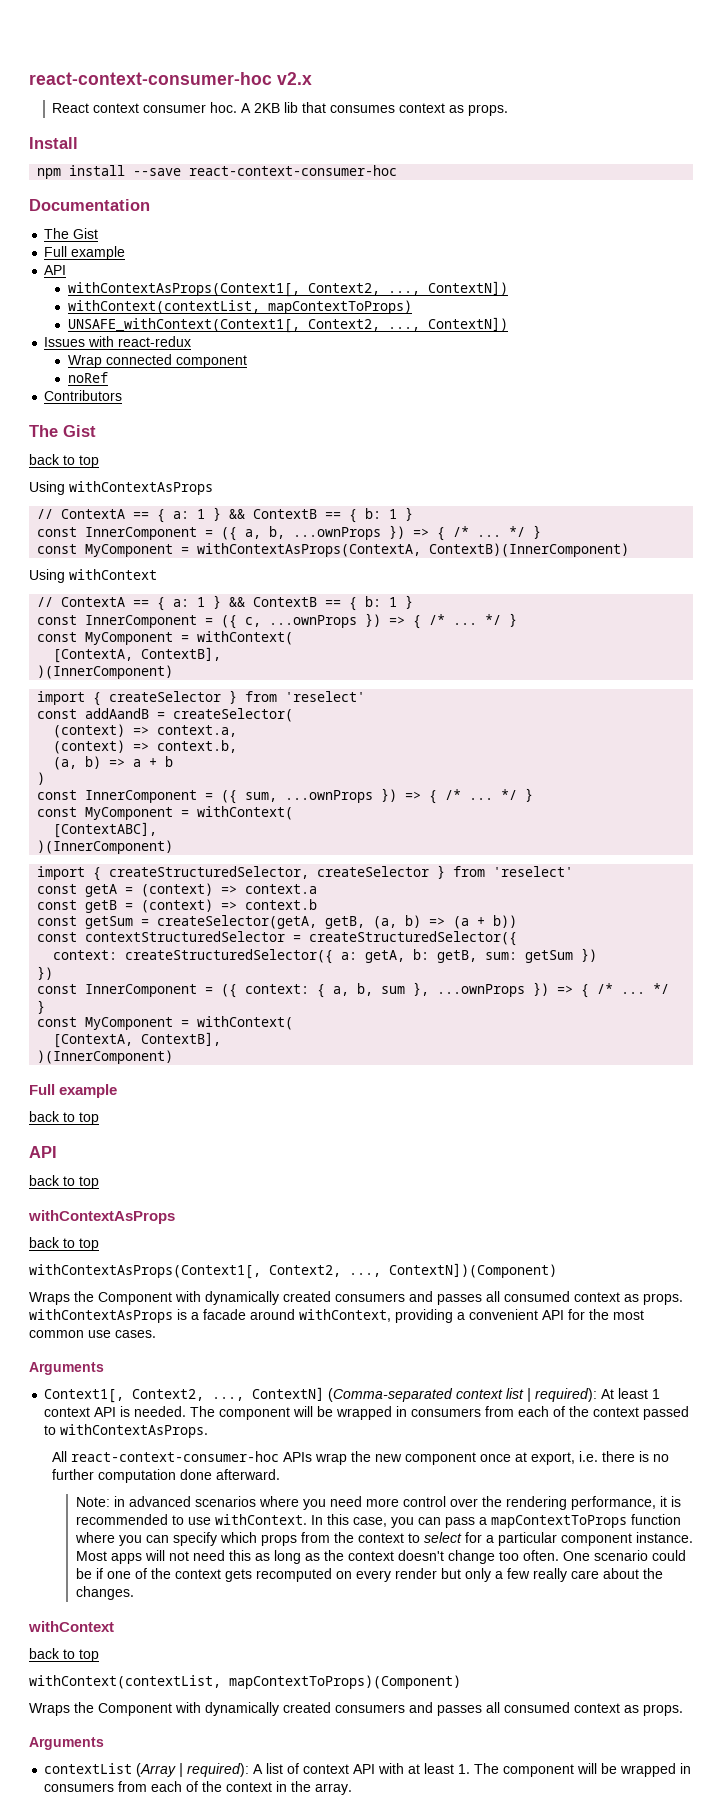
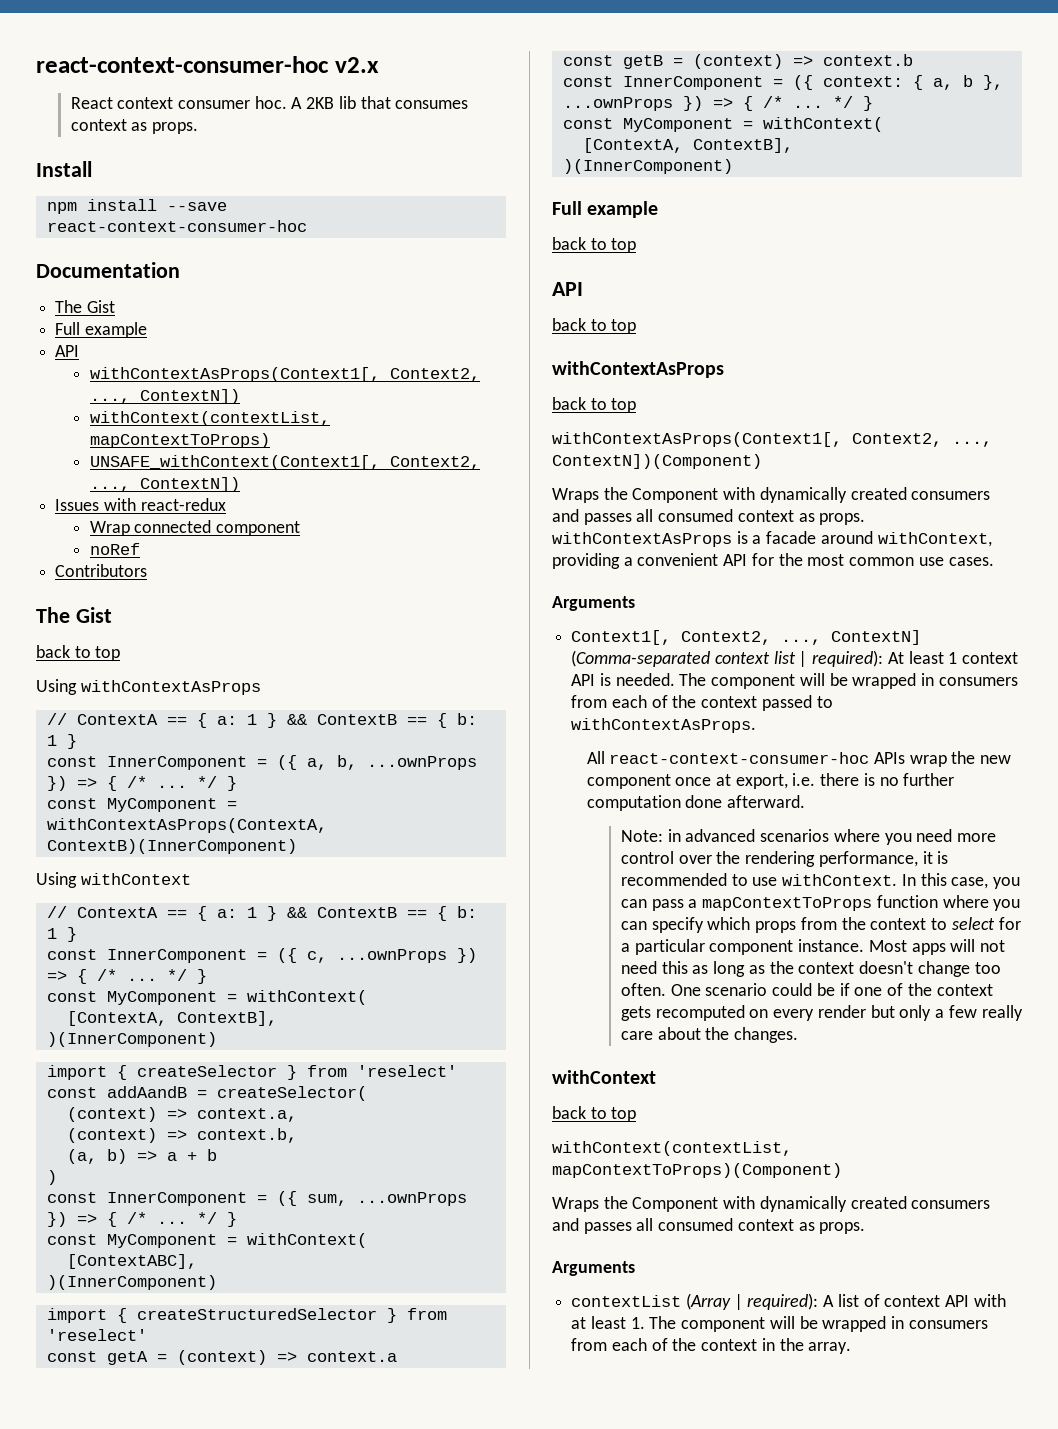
[109,866,430,879] createStructuredSelector, createSelector -> [136,1308,377,1320] createStructuredSelector
[37,915,518,929] [37,931,518,946] [53,948,598,964] [37,966,54,980] // const getSum = createSelector(getA, getB, (a, b) => (a + b)) // const contextStructuredSelector = createStructuredSelector({ // context: createStructuredSelector({ a: getA, b: getB, sum: getSum }) // }) -> (913, 60) none
[357,983,406,996] b, sum -> [962,75,973,87] b

